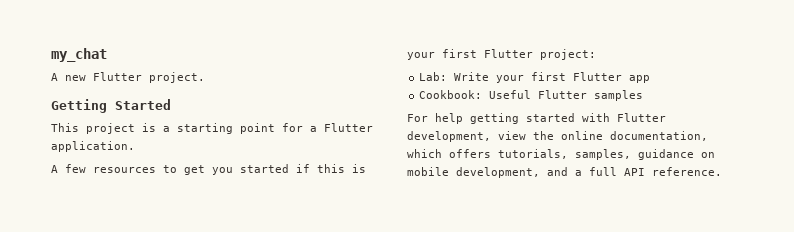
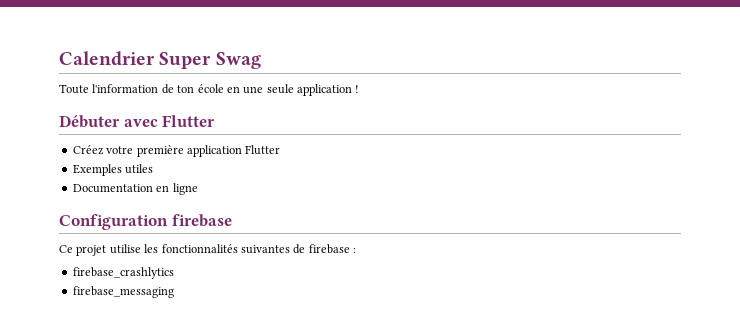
[51,48,107,62] [51,72,205,83] [51,99,171,113] [51,123,373,134] [51,141,135,152] [51,164,366,175] [407,49,596,60] [419,72,651,83] [419,90,644,101] [407,113,666,124] [407,131,708,142] [407,149,715,160] [407,167,722,178] my_chat // A new Flutter project. // Getting Started // This project is a starting point for a Flutter application. // A few resources to get you started if this is your first Flutter project: // Lab: Write your first Flutter app // Cookbook: Useful Flutter samples // For help getting started with Flutter development, view the online documentation, which offers tutorials, samples, guidance on mobile development, and a full API reference. -> [59,51,261,69] [59,84,360,96] [59,115,216,128] [72,145,281,157] [72,164,154,176] [72,183,198,195] [59,214,232,230] [59,244,356,256] [72,267,174,279] [72,286,174,298] Calendrier Super Swag // Toute l'information de ton école en une seule application ! // Débuter avec Flutter // Créez votre première application Flutter // Exemples utiles // Documentation en ligne // Configuration firebase // Ce projet utilise les fonctionnalités suivantes de firebase : // firebase_crashlytics // firebase_messaging

